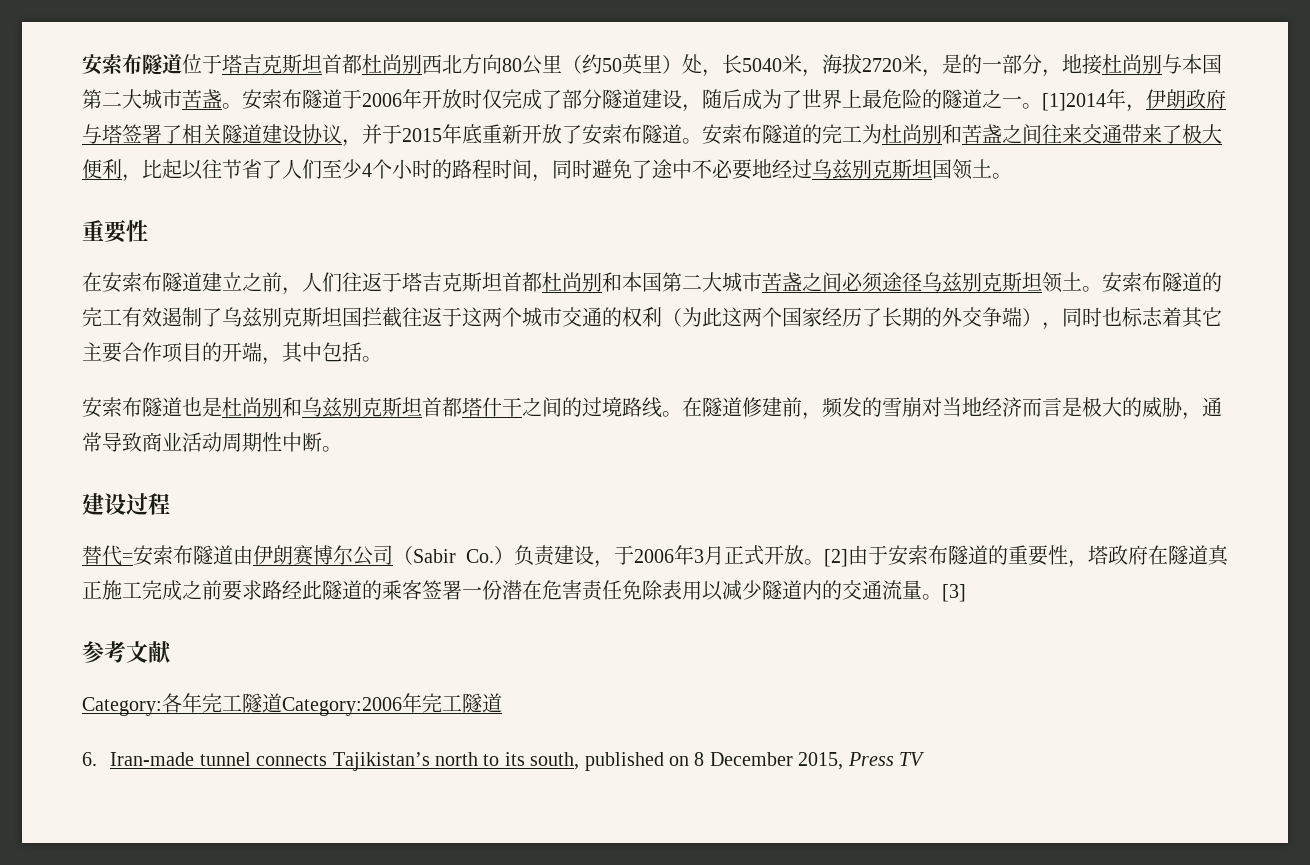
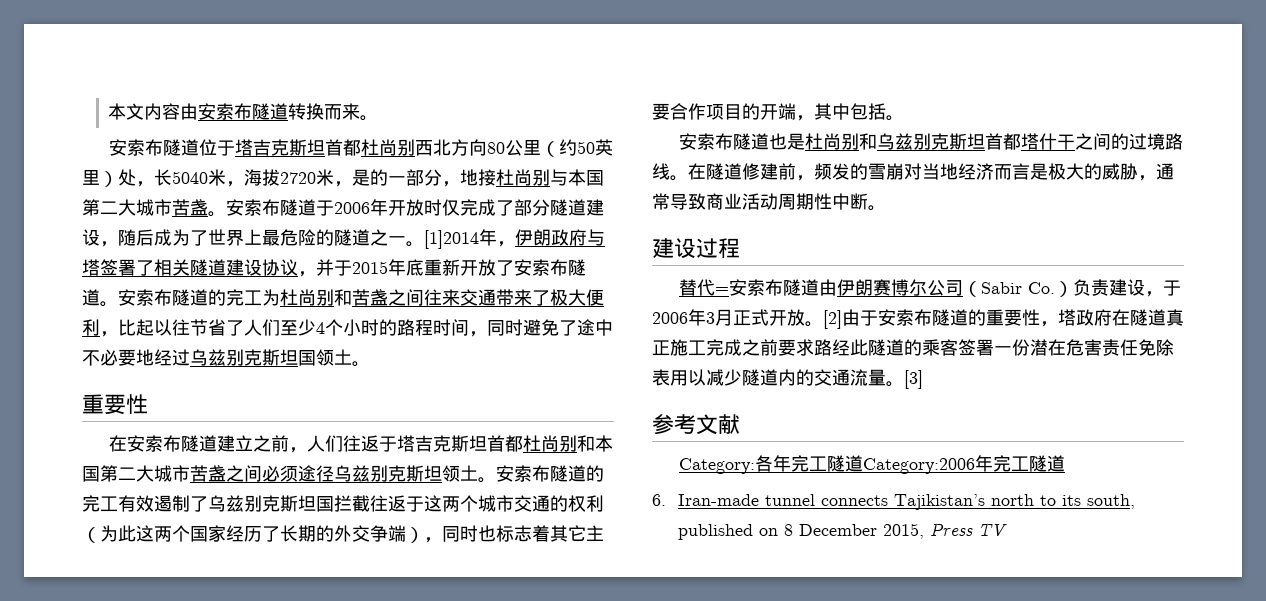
(82, 64) none -> [108,103,379,121] 本文内容由安索布隧道转换而来。 //

